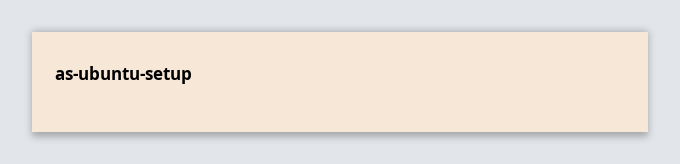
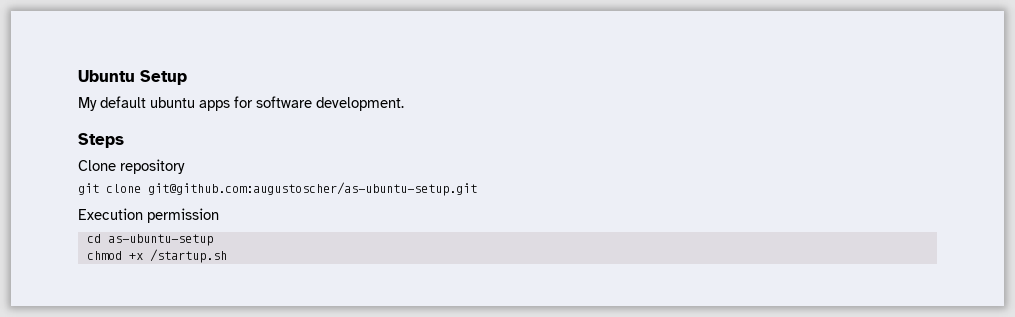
[55,66,192,84] as-ubuntu-setup -> [78,70,187,85] [78,96,404,111] [78,133,124,148] [78,159,185,174] [78,182,477,196] [78,208,219,223] [86,234,213,246] [86,249,227,263] Ubuntu Setup // My default ubuntu apps for software development. // Steps // Clone repository // git clone git@github.com:augustoscher/as-ubuntu-setup.git // Execution permission // cd as-ubuntu-setup // chmod +x /startup.sh

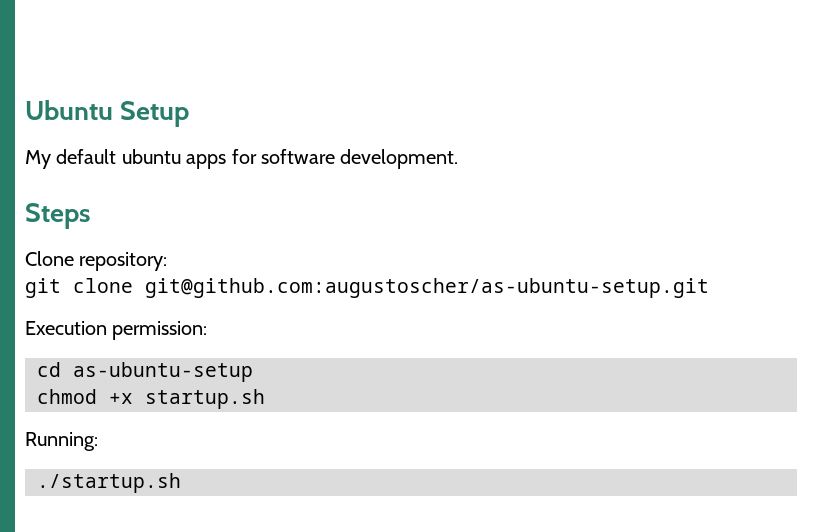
[120,159,185,174] repository -> [79,252,168,271] repository:
[147,208,219,223] permission -> [112,321,208,340] permission:
[149,249,227,263] /startup.sh -> [145,389,265,409] [25,432,98,451] [37,473,181,493] startup.sh // Running: // ./startup.sh

